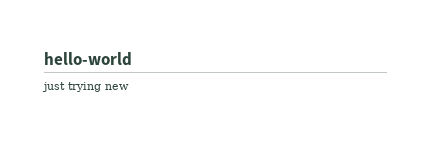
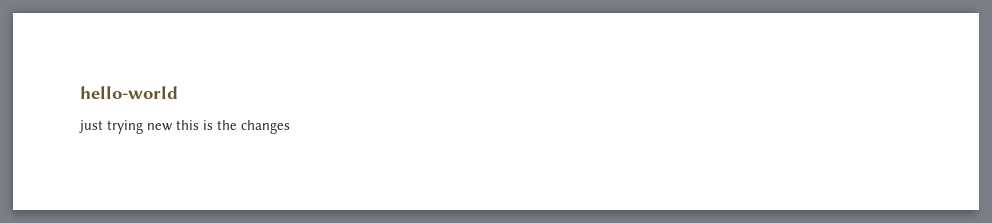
(129, 87) none -> [176,120,290,134] this is the changes

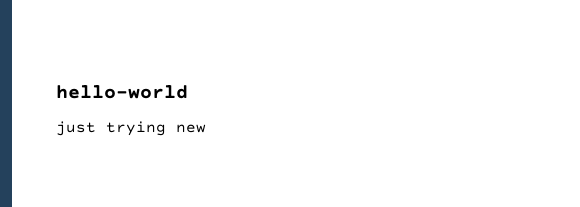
[176,120,290,134] this is the changes -> (206, 128) none

